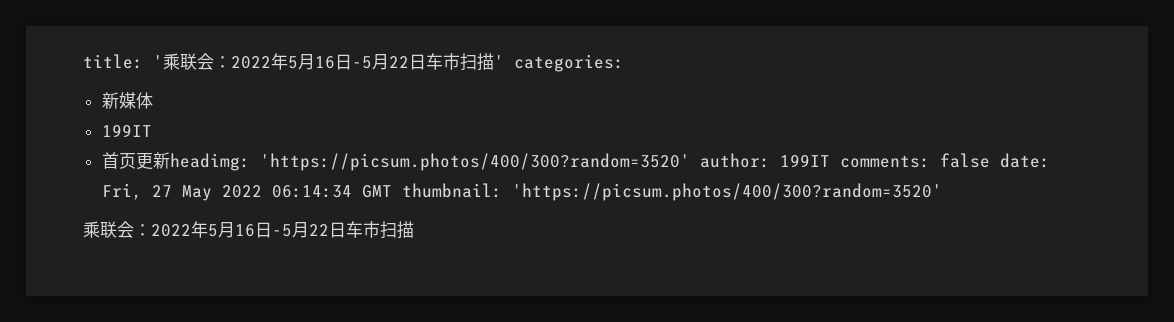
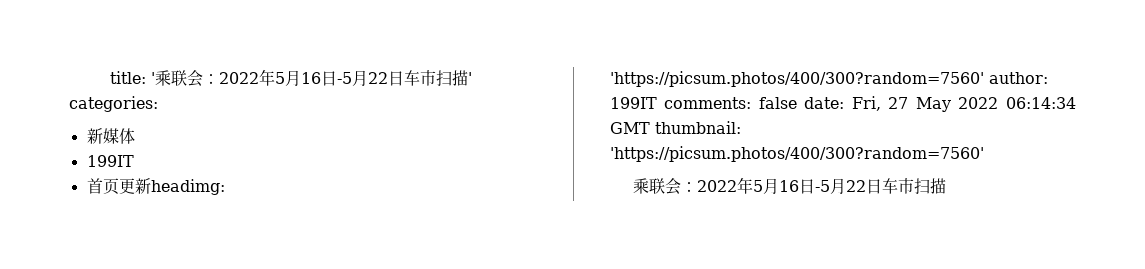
[259,153,690,171] 'https://picsum.photos/400/300?random=3520' -> [609,71,984,87] 'https://picsum.photos/400/300?random=7560'
[511,183,942,201] 'https://picsum.photos/400/300?random=3520' -> [609,146,984,162] 'https://picsum.photos/400/300?random=7560'

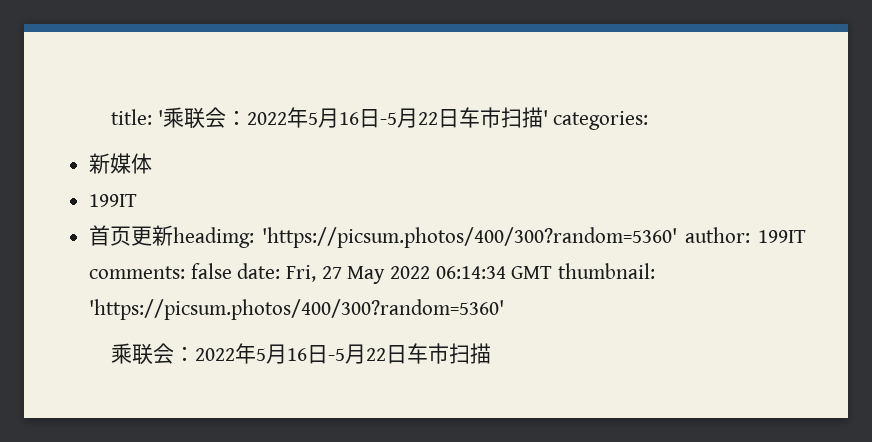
[609,71,984,87] 'https://picsum.photos/400/300?random=7560' -> [262,227,678,248] 'https://picsum.photos/400/300?random=5360'
[609,146,984,162] 'https://picsum.photos/400/300?random=7560' -> [89,299,505,320] 'https://picsum.photos/400/300?random=5360'

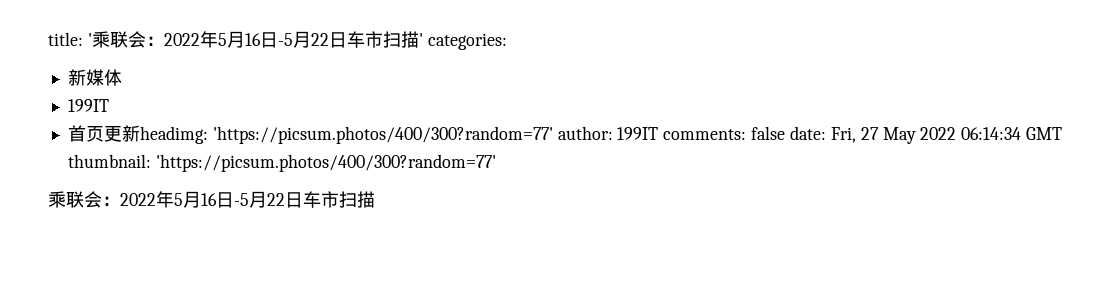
[262,227,678,248] 'https://picsum.photos/400/300?random=5360' -> [212,126,553,144] 'https://picsum.photos/400/300?random=77'
[89,299,505,320] 'https://picsum.photos/400/300?random=5360' -> [155,154,496,172] 'https://picsum.photos/400/300?random=77'

